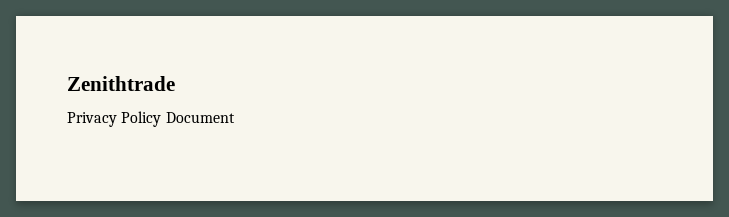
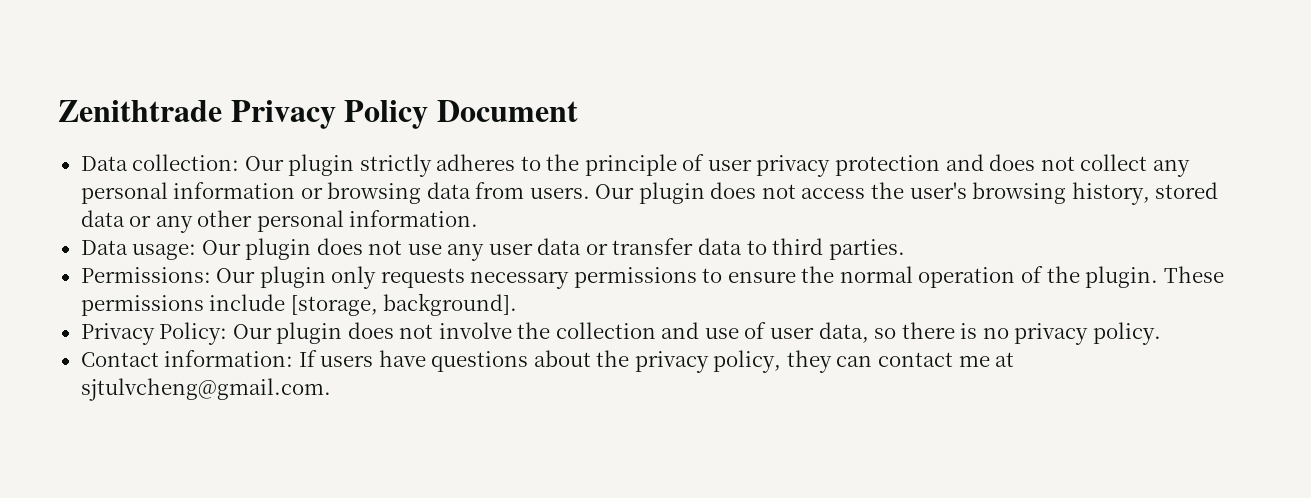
(175, 83) // -> (222, 111) none
(235, 117) none -> [80,154,1190,177] [80,182,1219,205] [80,210,479,233] [80,238,905,261] [80,266,1224,289] [80,293,518,316] [80,322,1161,345] [80,350,1015,373] [80,378,331,401] // Data collection: Our plugin strictly adheres to the principle of user privacy protection and does not collect any personal information or browsing data from users. Our plugin does not access the user's browsing history, stored data or any other personal information. // Data usage: Our plugin does not use any user data or transfer data to third parties. // Permissions: Our plugin only requests necessary permissions to ensure the normal operation of the plugin. These permissions include [storage, background]. // Privacy Policy: Our plugin does not involve the collection and use of user data, so there is no privacy policy. // Contact information: If users have questions about the privacy policy, they can contact me at sjtulvcheng@gmail.com.

